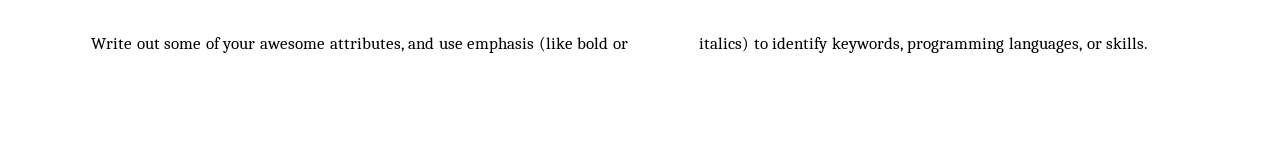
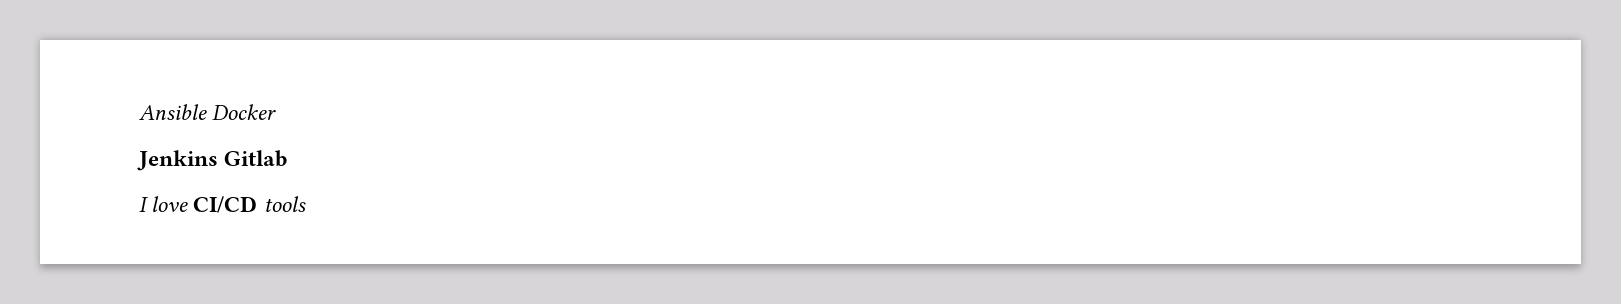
[91,36,1149,53] Write out some of your awesome attributes, and use emphasis (like bold or italics) to identify keywords, programming languages, or skills. -> [139,104,277,120] [137,150,288,171] [139,196,306,213] Ansible Docker // Jenkins Gitlab // I love CI/CD tools

